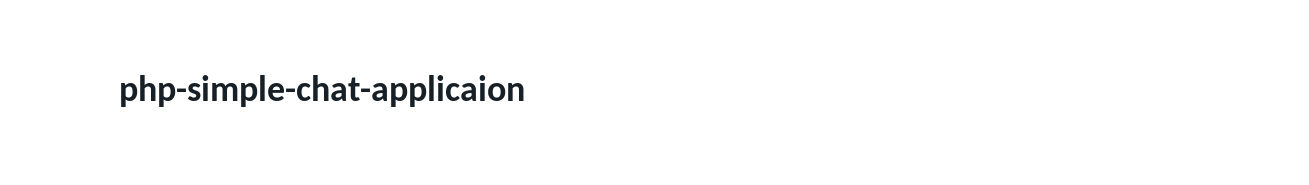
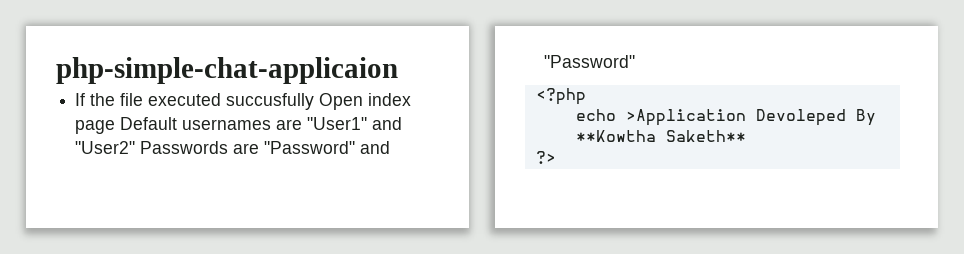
(525, 91) none -> [75,93,412,110] [75,117,403,134] [75,141,391,154] [544,55,636,68] [535,88,586,105] [575,109,876,126] [575,130,746,142] [535,151,556,164] // If the file executed succusfully Open index page Default usernames are "User1" and "User2" Passwords are "Password" and "Password" // <?php // echo >Application Devoleped By **Kowtha Saketh** // ?>

